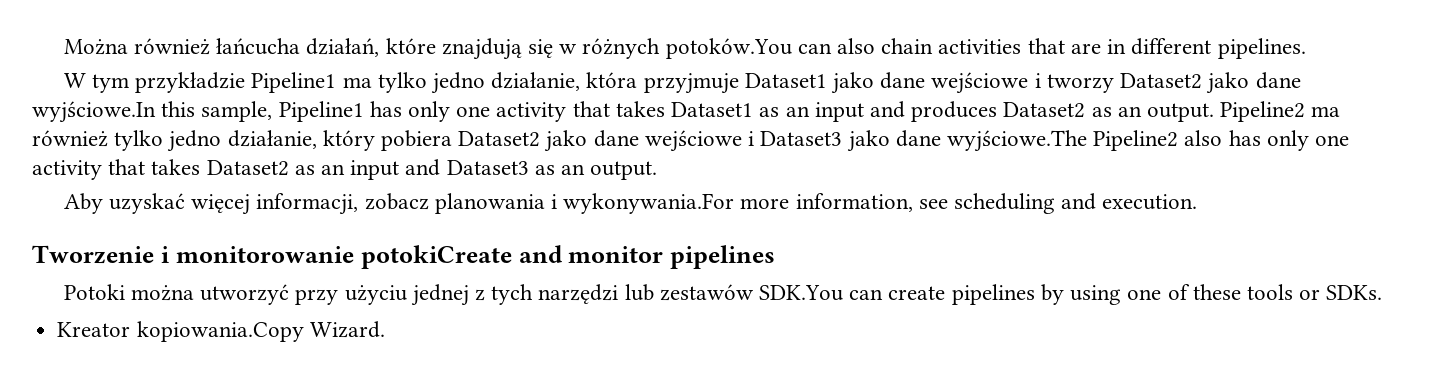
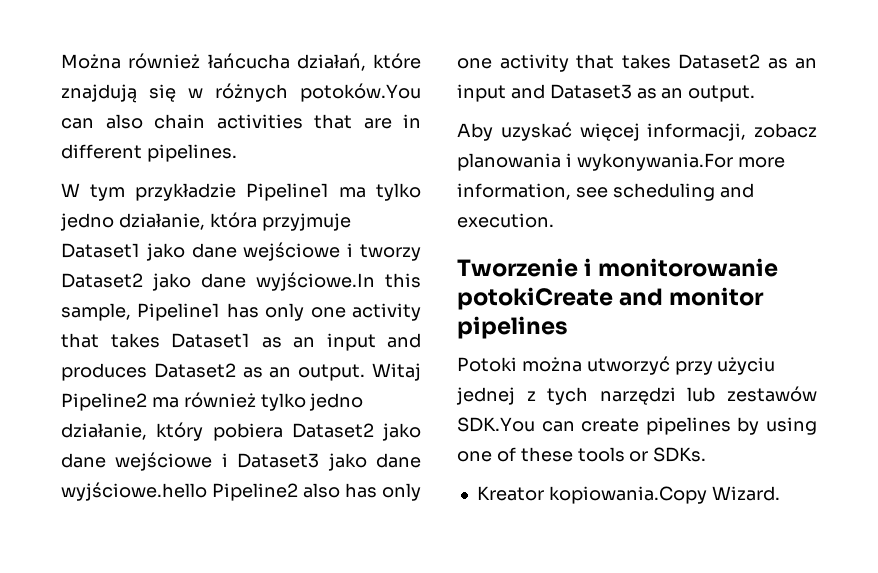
(1214, 112) none -> [372,363,422,381] Witaj
[946,130,1087,152] wyjściowe.The -> [61,482,207,501] wyjściowe.hello

